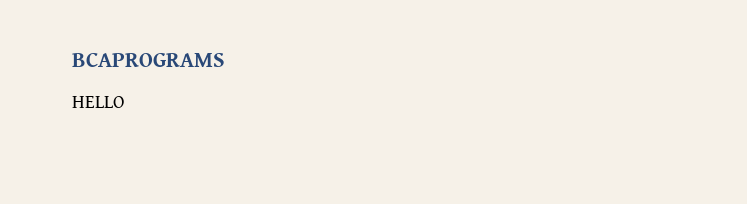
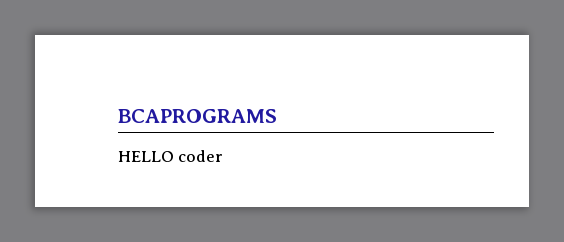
(125, 102) none -> [178,150,224,162] coder

